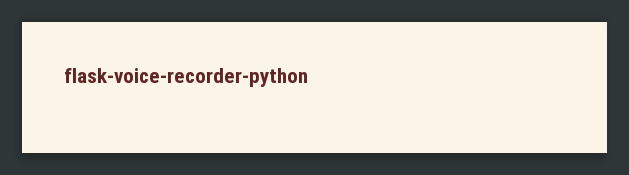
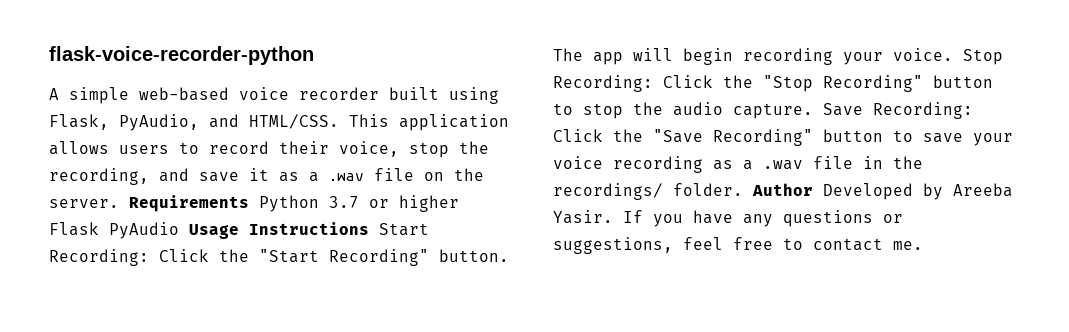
(308, 77) none -> [49,87,499,104] [49,114,509,131] [49,141,489,158] [49,168,484,185] [49,195,459,212] [49,222,429,239] [49,249,509,266] [553,48,1003,65] [553,75,993,92] [553,102,973,119] [553,129,1013,146] [553,156,923,173] [553,183,1013,200] [553,210,903,227] [553,237,923,254] // A simple web-based voice recorder built using Flask, PyAudio, and HTML/CSS. This application allows users to record their voice, stop the recording, and save it as a .wav file on the server. Requirements Python 3.7 or higher Flask PyAudio Usage Instructions Start Recording: Click the "Start Recording" button. The app will begin recording your voice. Stop Recording: Click the "Stop Recording" button to stop the audio capture. Save Recording: Click the "Save Recording" button to save your voice recording as a .wav file in the recordings/ folder. Author Developed by Areeba Yasir. If you have any questions or suggestions, feel free to contact me.

